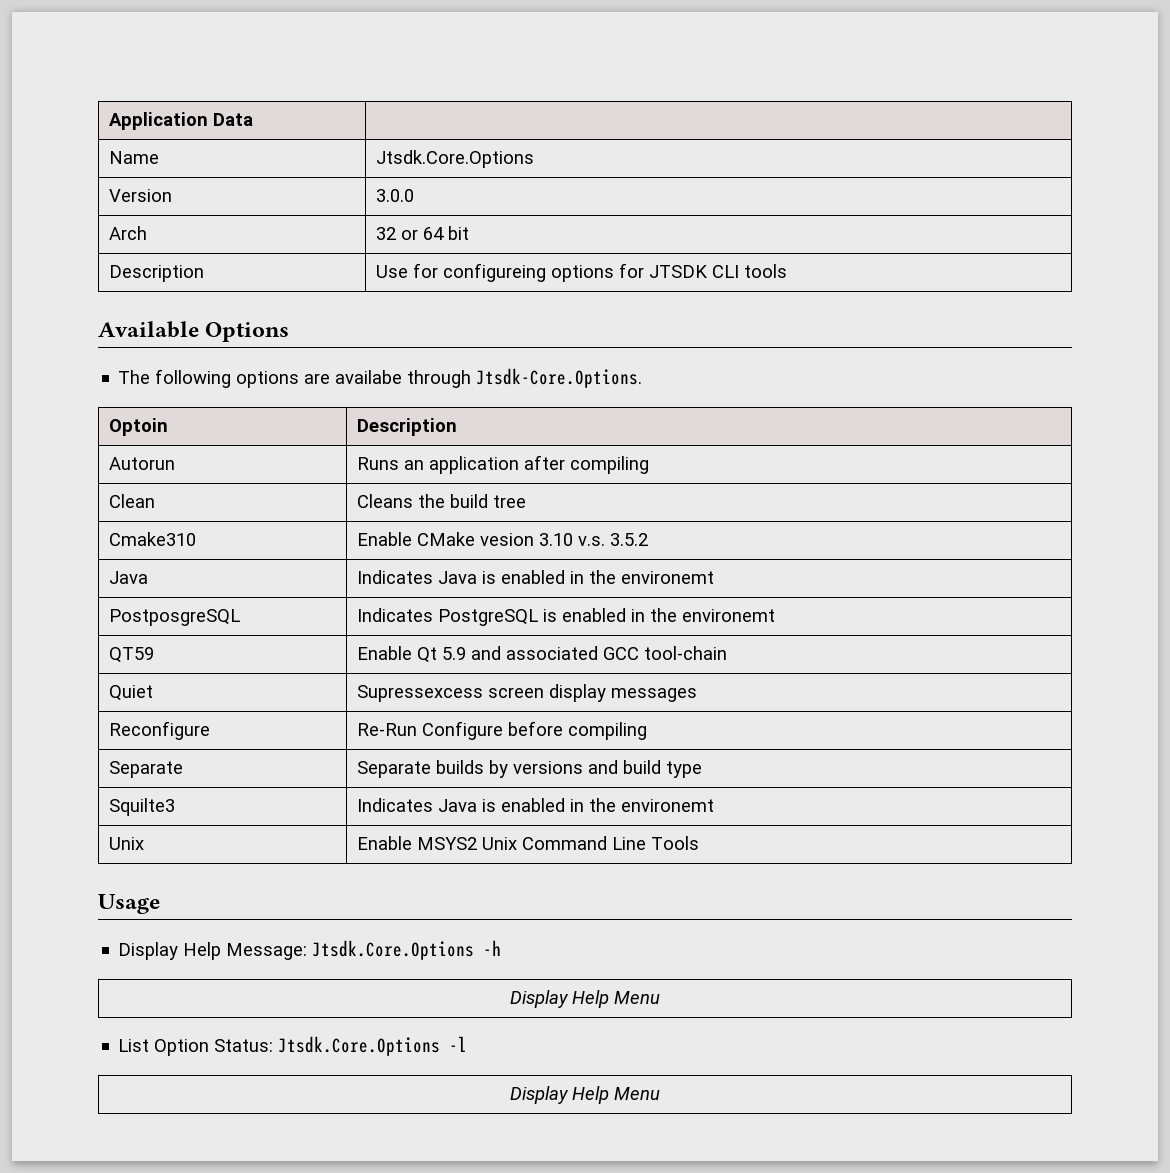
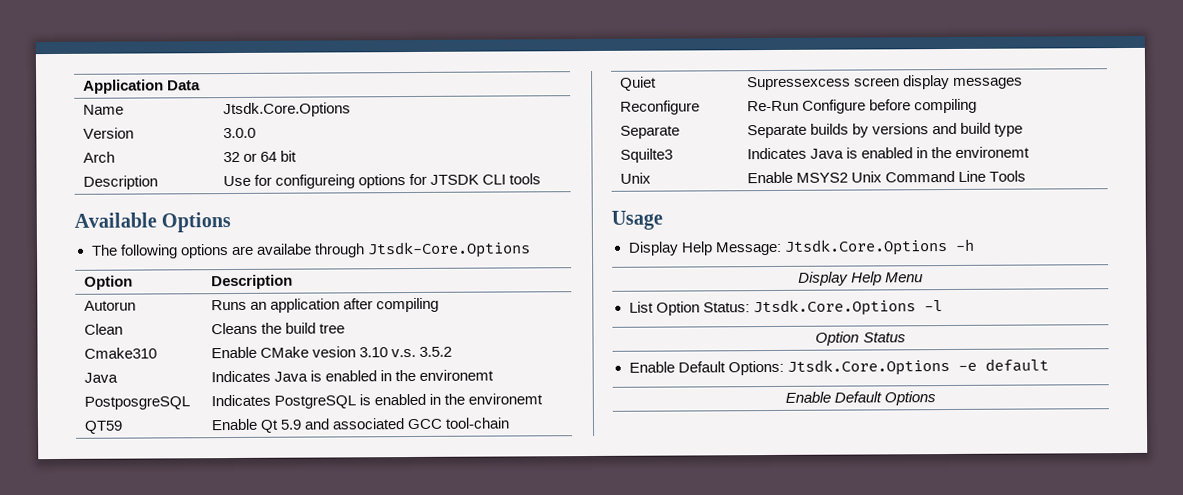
[476,368,643,388] [109,418,169,436] Jtsdk-Core.Options. // Optoin -> [366,241,531,259] [83,275,133,290] Jtsdk-Core.Options // Option
[510,1086,660,1104] Display Help Menu -> [815,331,906,346] [628,358,1049,376] [784,391,937,406] Option Status // Enable Default Options: Jtsdk.Core.Options -e default // Enable Default Options

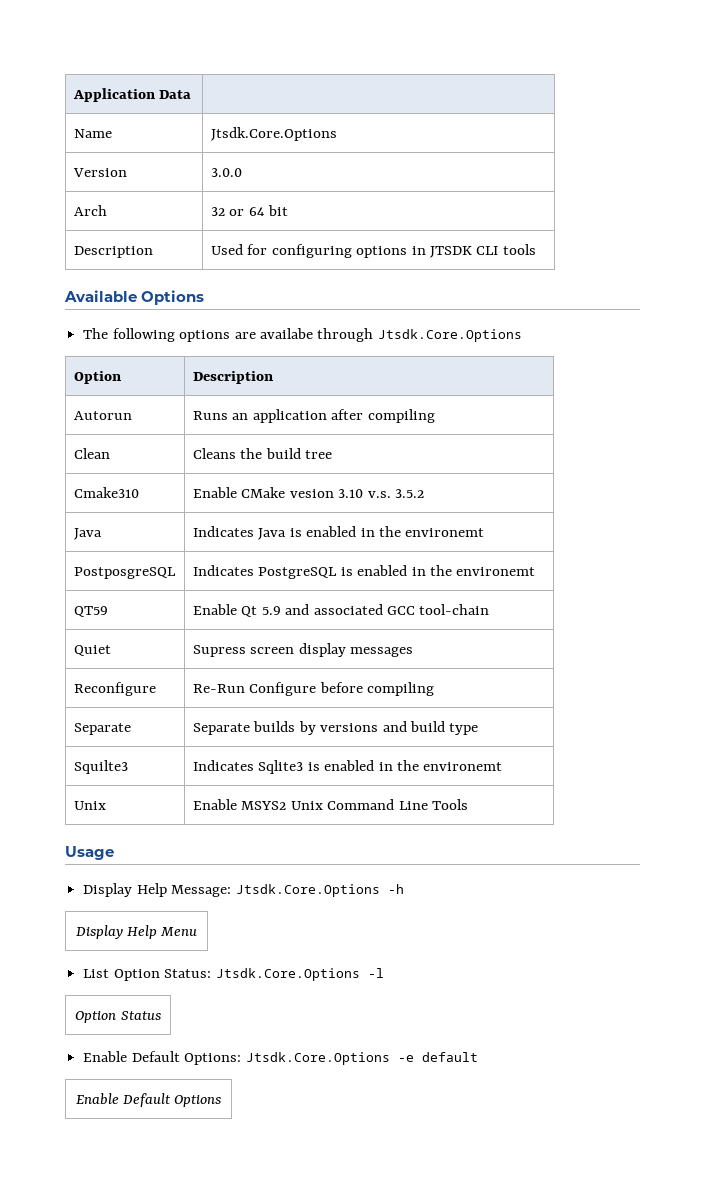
[222,173,428,189] Use for configureing options for -> [210,244,426,258] Used for configuring options in
[366,241,531,259] Jtsdk-Core.Options -> [377,329,522,342] Jtsdk.Core.Options
[746,76,851,91] Supressexcess -> [192,645,246,657] Supress
[809,148,844,159] Java -> [258,760,304,774] Sqlite3

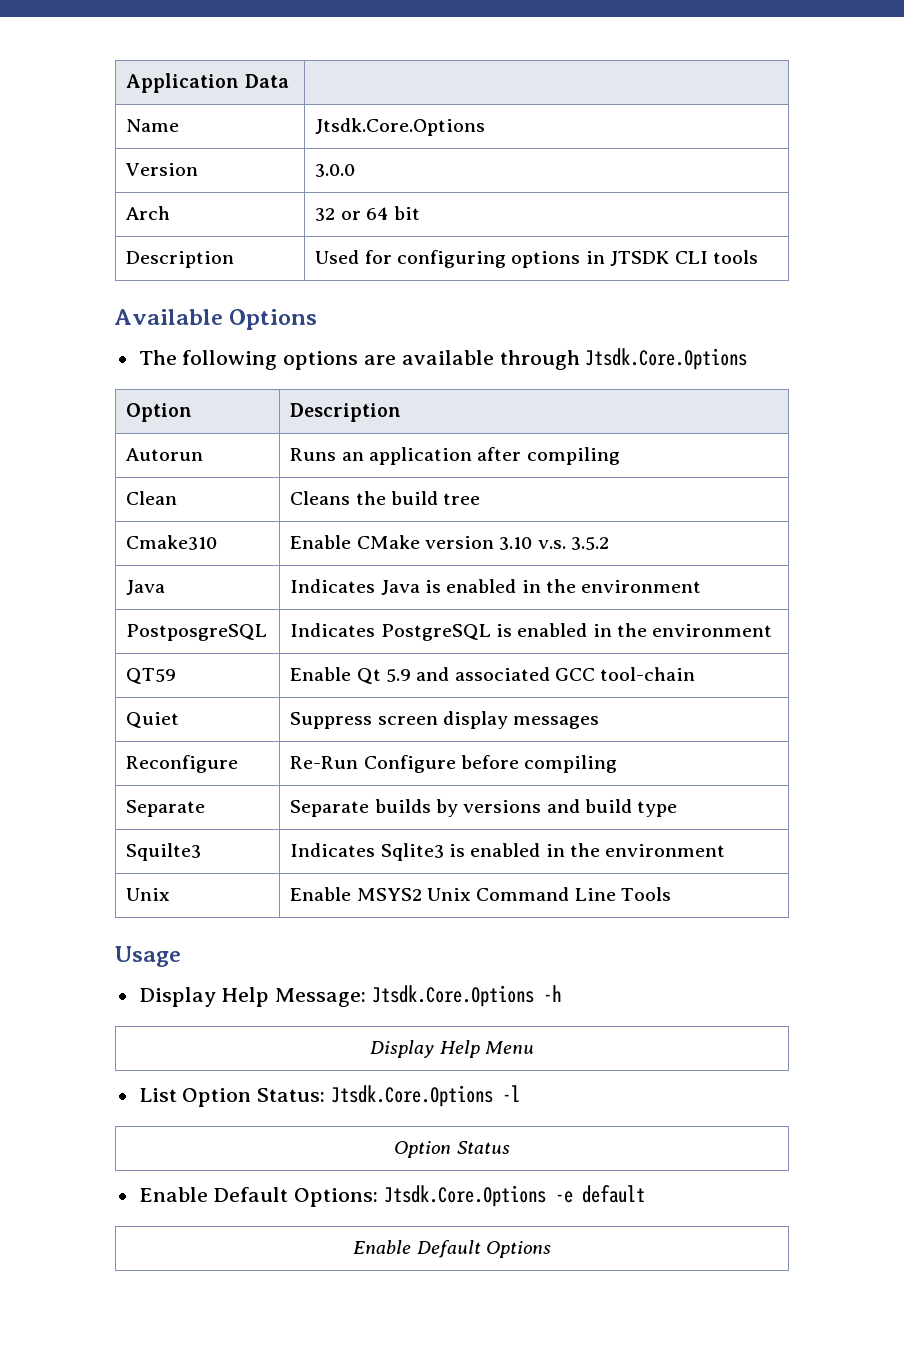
[259,328,313,339] availabe -> [401,350,494,365] available
[289,489,334,498] vesion -> [425,536,495,549] version
[405,528,485,537] environemt -> [581,580,702,593] environment
[456,567,536,576] environemt -> [652,624,773,637] environment
[192,645,246,657] Supress -> [290,712,373,729] Suppress
[423,762,503,771] environemt -> [605,844,726,857] environment

